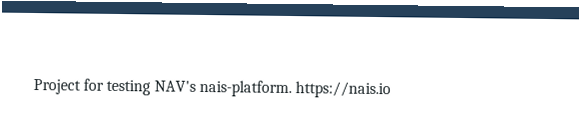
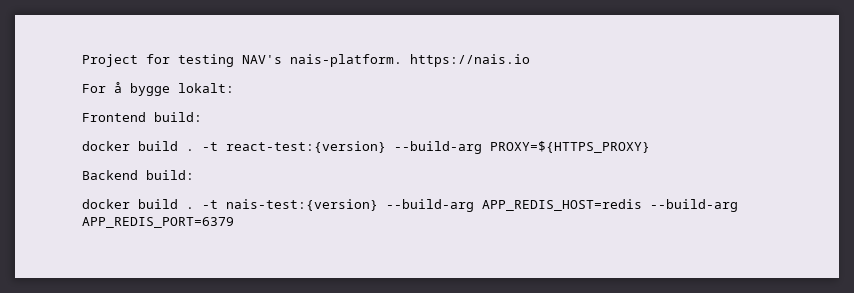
(391, 90) none -> [82,82,234,96] [82,112,202,122] [82,141,650,154] [82,170,194,180] [82,199,738,212] [82,217,234,228] // For å bygge lokalt: // Frontend build: // docker build . -t react-test:{version} --build-arg PROXY=${HTTPS_PROXY} // Backend build: // docker build . -t nais-test:{version} --build-arg APP_REDIS_HOST=redis --build-arg APP_REDIS_PORT=6379

